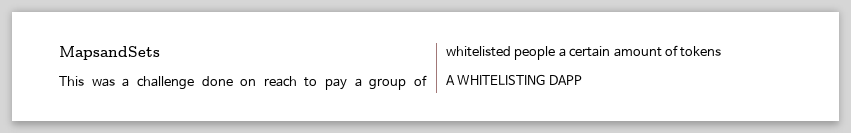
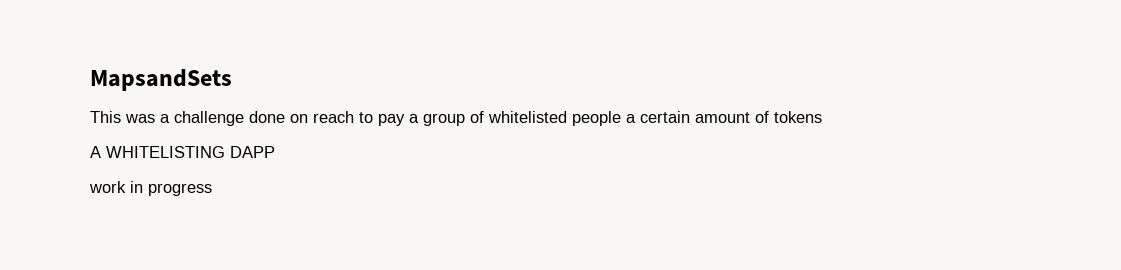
(582, 80) none -> [89,181,212,196] // work in progress

